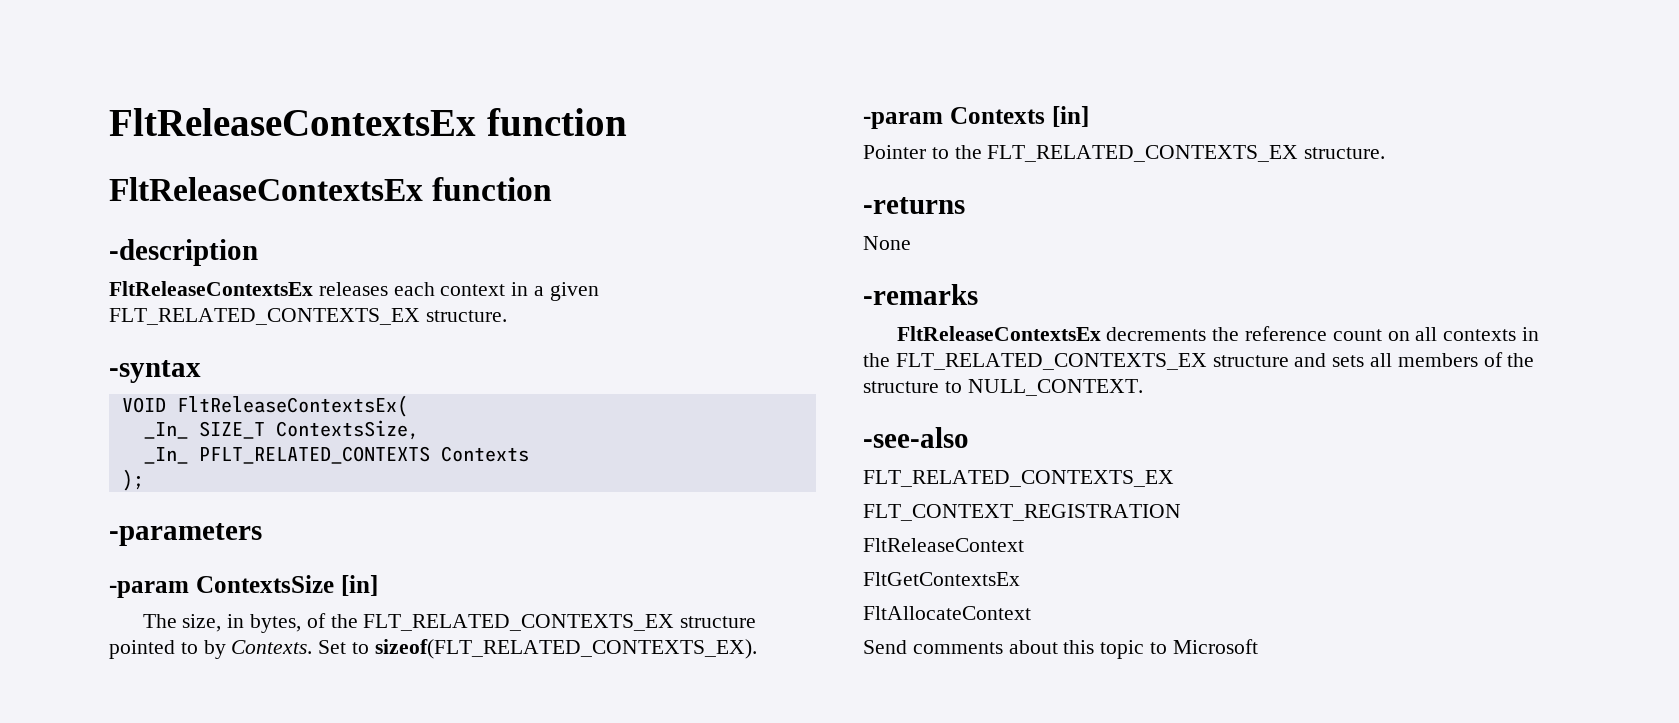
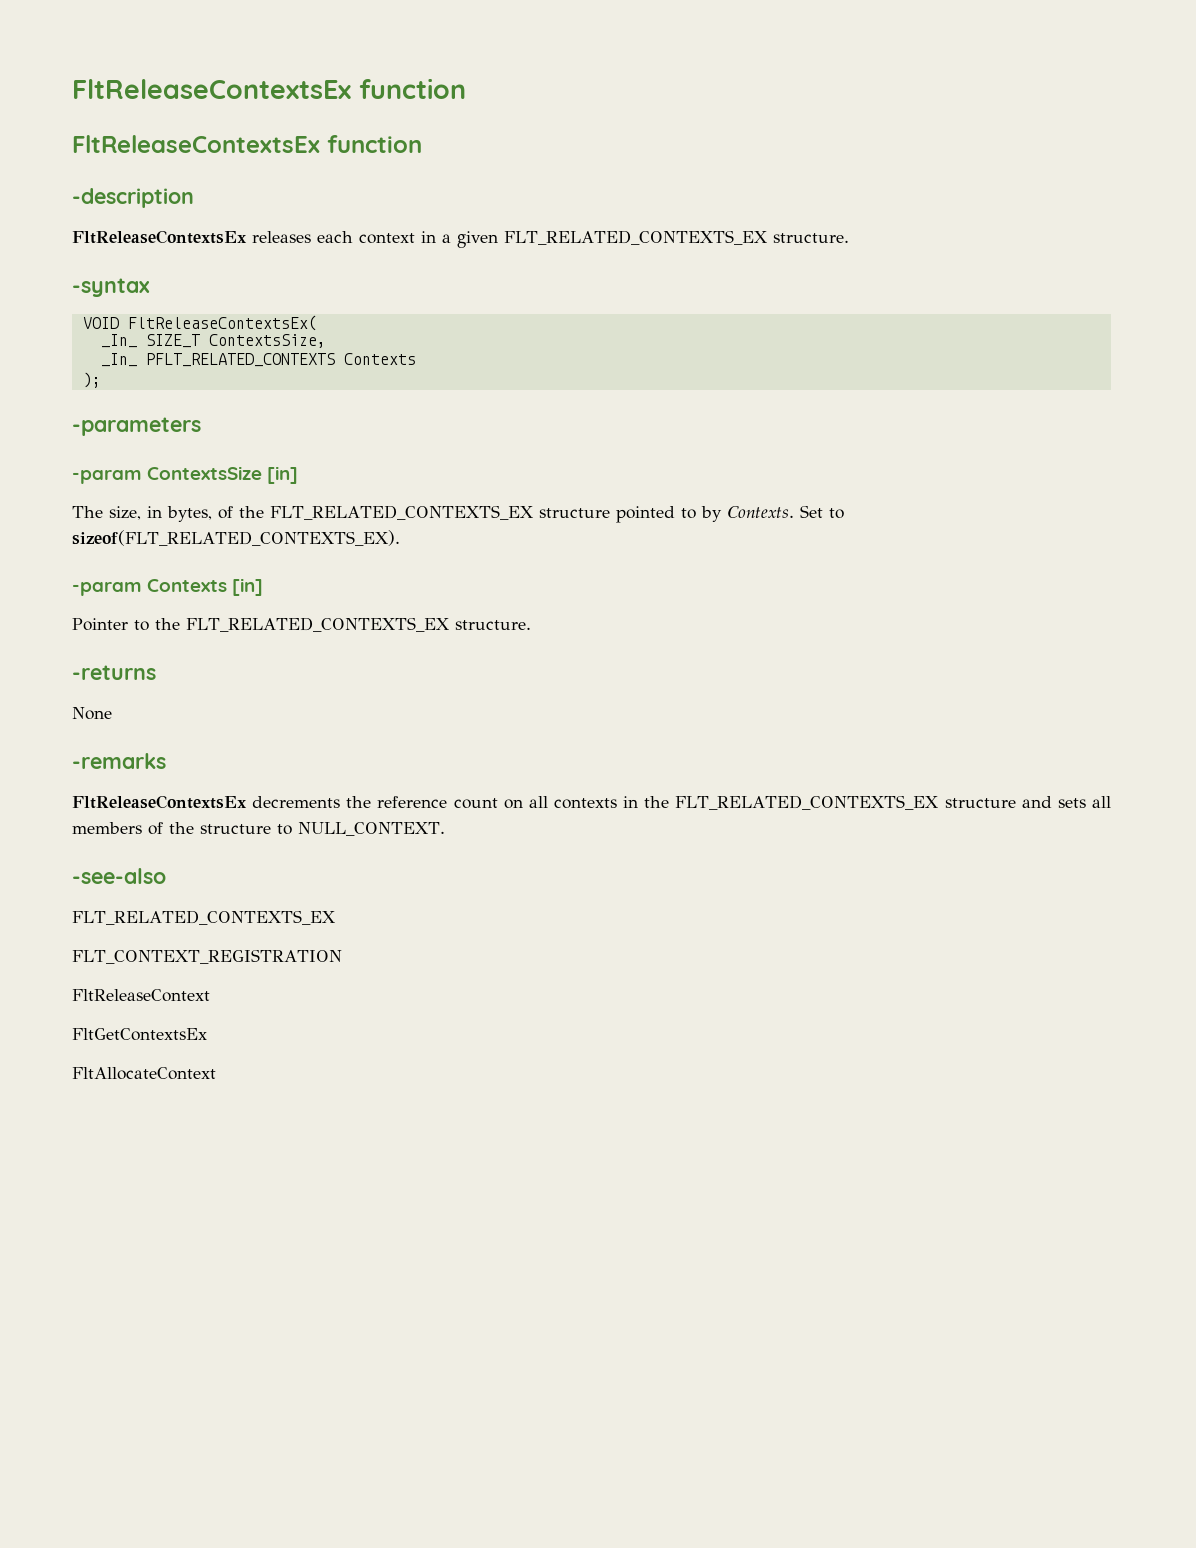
[863,639,1258,659] // Send comments about this topic to Microsoft -> (216, 1073) none

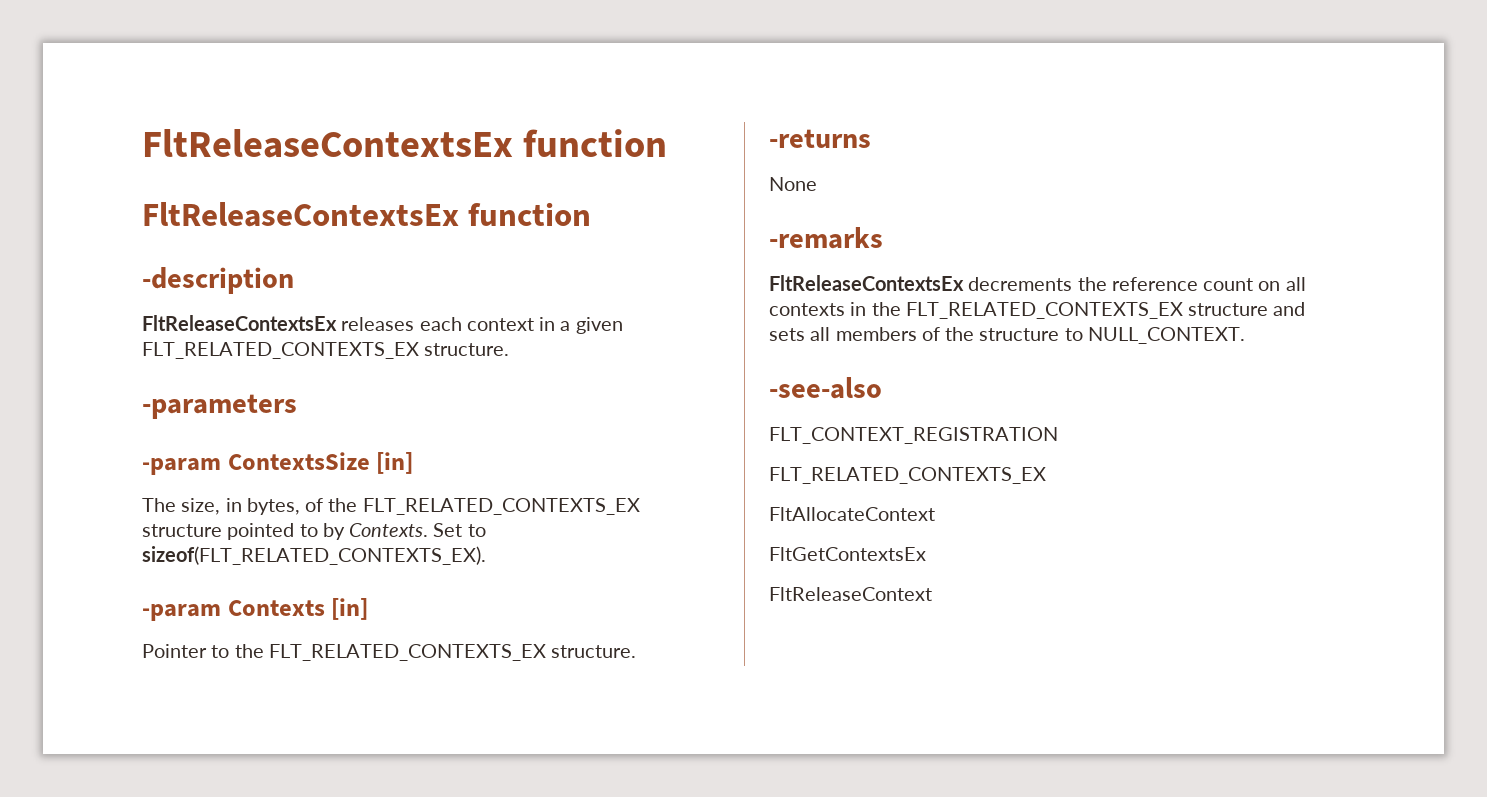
[72,278,150,297] [82,315,317,331] [100,334,326,348] [100,353,416,367] [82,372,101,388] // -syntax // VOID FltReleaseContextsEx( // _In_ SIZE_T ContextsSize, // _In_ PFLT_RELATED_CONTEXTS Contexts // ); -> (510, 349) none
(166, 876) none -> [769,427,1058,444] // FLT_CONTEXT_REGISTRATION
[72,949,342,964] [72,989,210,1002] FLT_CONTEXT_REGISTRATION // FltReleaseContext -> [769,507,935,521] FltAllocateContext
[72,1067,216,1080] FltAllocateContext -> [769,587,932,601] FltReleaseContext

